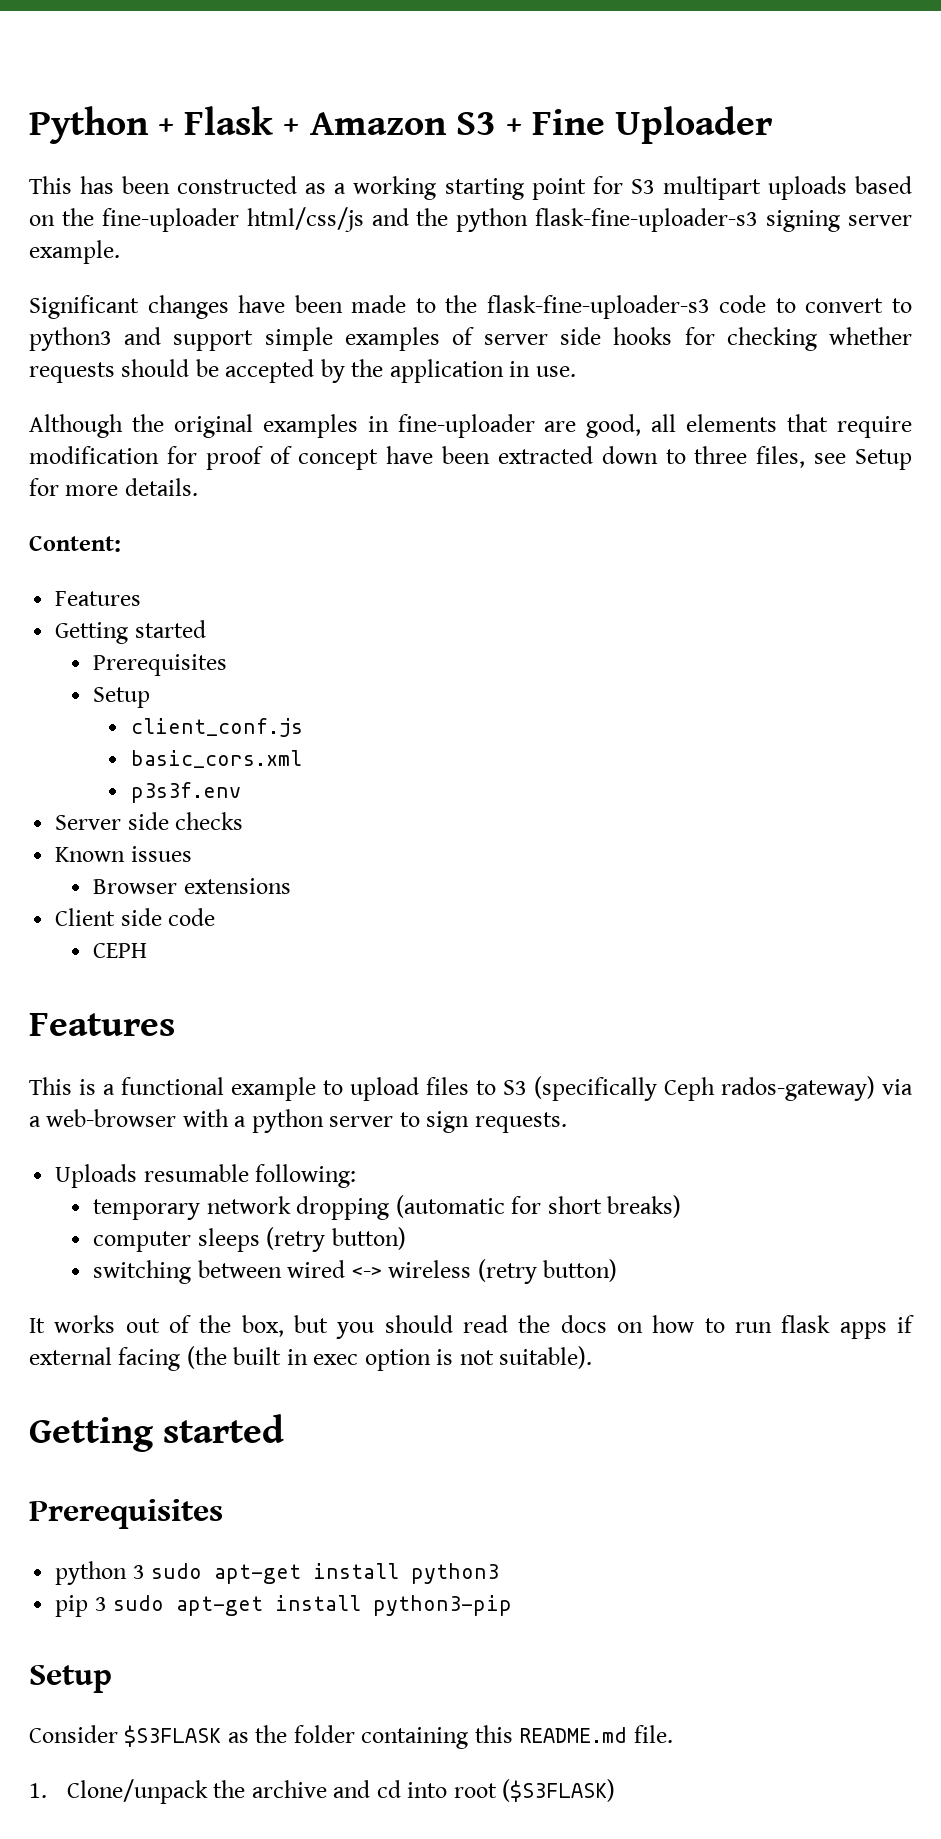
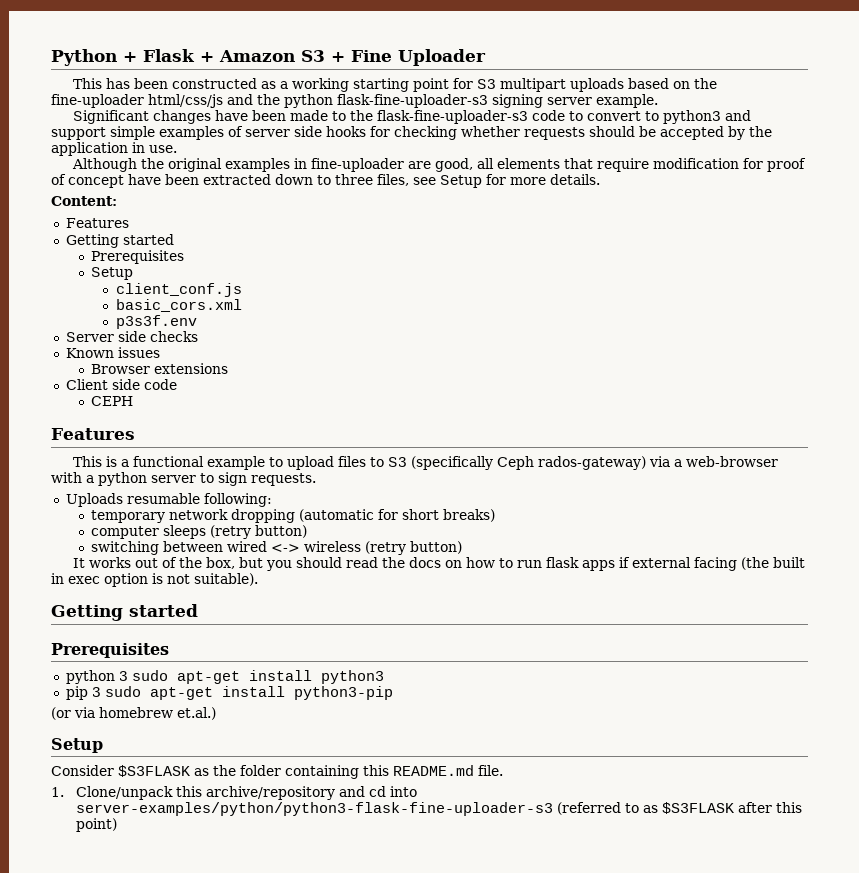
(513, 1605) none -> [51,707,216,720] // (or via homebrew et.al.)
[213,1780,327,1798] the archive -> [175,786,335,800] this archive/repository
[453,1779,616,1802] root ($S3FLASK) -> [75,802,802,816] [75,818,117,832] server-examples/python/python3-flask-fine-uploader-s3 (referred to as $S3FLASK after this point)

